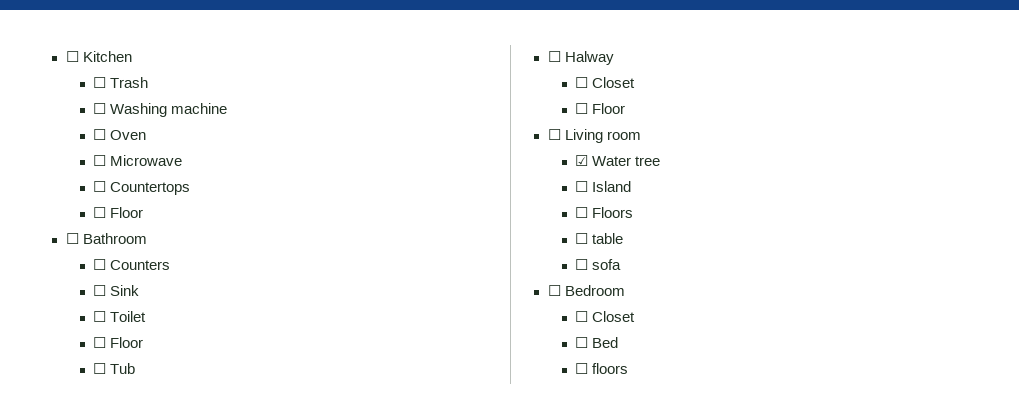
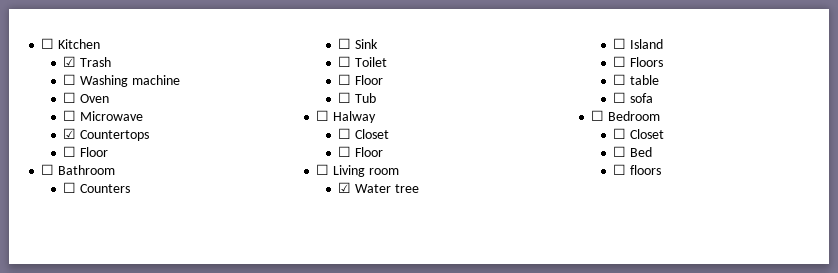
[93,77,107,88] ☐ -> [63,56,77,67] ☑
[93,181,107,192] ☐ -> [63,128,77,139] ☑

